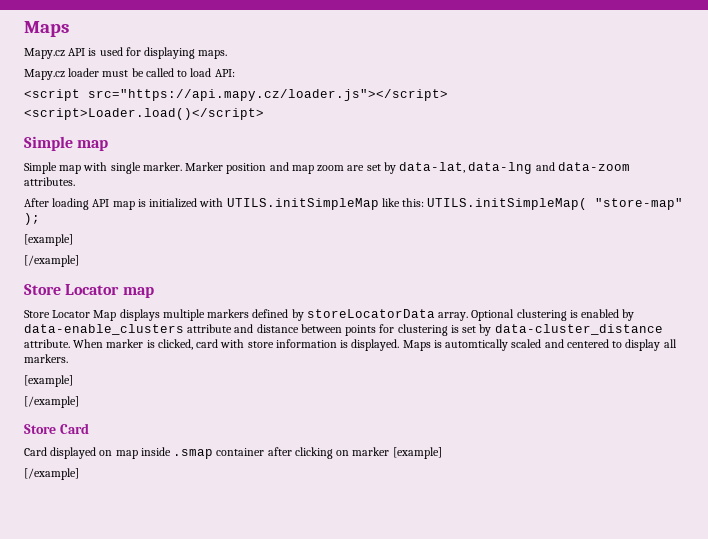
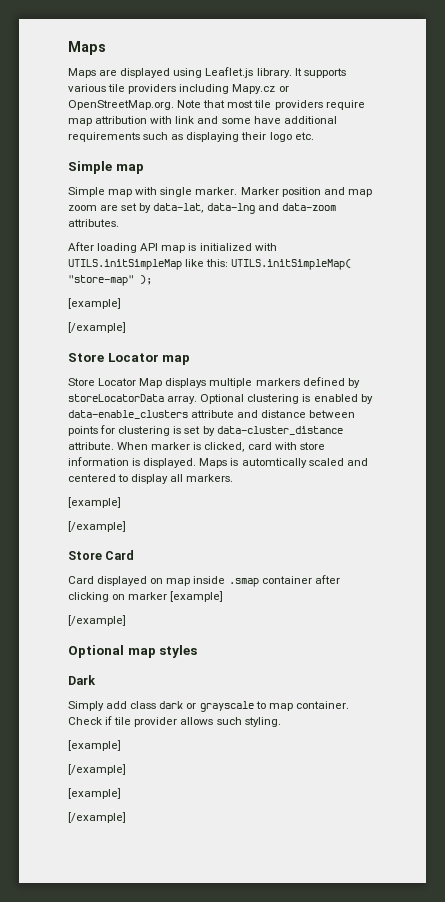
[24,47,228,59] [24,68,235,80] [24,89,448,101] [24,108,264,120] Mapy.cz API is used for displaying maps. // Mapy.cz loader must be called to load API: // <script src="https://api.mapy.cz/loader.js"></script> // <script>Loader.load()</script> -> [68,67,346,78] [68,84,289,94] [68,100,365,110] [68,116,337,126] [68,132,314,142] Maps are displayed using Leaflet.js library. It supports various tile providers including Mapy.cz or OpenStreetMap.org. Note that most tile providers require map attribution with link and some have additional requirements such as displaying their logo etc.
(79, 474) none -> [68,645,198,658] [68,675,96,685] [68,701,349,712] [68,716,281,727] [68,740,121,751] [68,764,126,775] [68,788,121,799] [68,812,126,823] // Optional map styles // Dark // Simply add class dark or grayscale to map container. Check if tile provider allows such styling. // [example] // [/example] // [example] // [/example]

